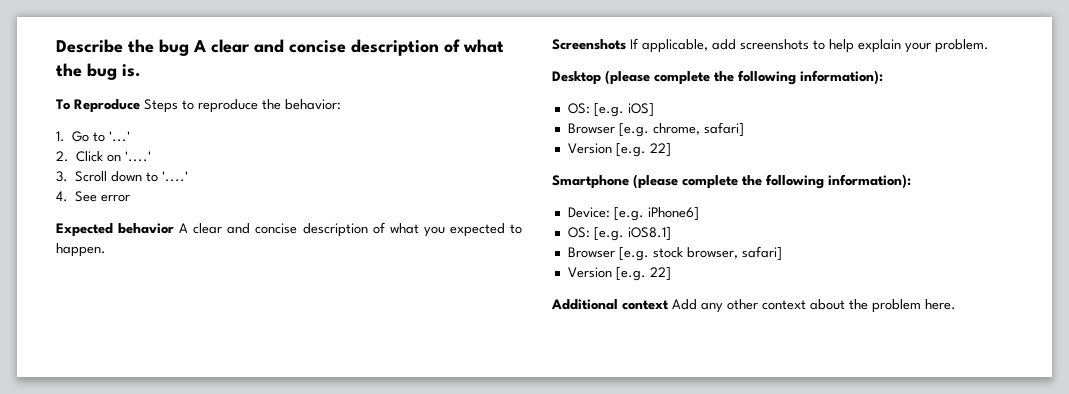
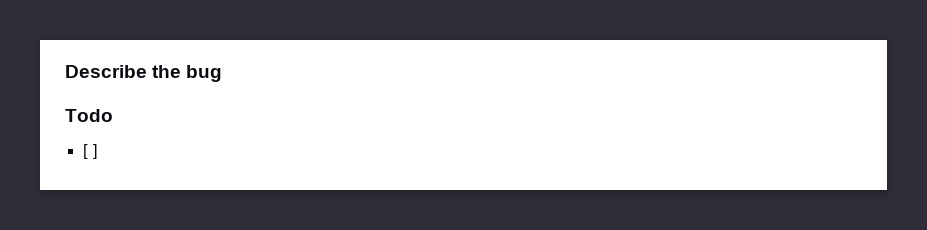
[193,39,504,56] [56,63,140,80] [56,99,341,113] [56,131,131,142] [56,151,152,162] [56,171,189,182] [56,191,131,202] [56,222,522,237] [56,243,106,257] [552,38,989,53] [552,70,883,85] [567,103,654,117] [567,122,744,137] [567,143,671,157] [552,174,911,189] [567,207,699,221] [567,227,671,241] [567,246,782,261] [567,267,671,281] [551,299,956,313] A clear and concise description of what the bug is. // To Reproduce Steps to reproduce the behavior: // 1. Go to '...' // 2. Click on '....' // 3. Scroll down to '....' // 4. See error // Expected behavior A clear and concise description of what you expected to happen. // Screenshots If applicable, add screenshots to help explain your problem. // Desktop (please complete the following information): // OS: [e.g. iOS] // Browser [e.g. chrome, safari] // Version [e.g. 22] // Smartphone (please complete the following information): // Device: [e.g. iPhone6] // OS: [e.g. iOS8.1] // Browser [e.g. stock browser, safari] // Version [e.g. 22] // Additional context Add any other context about the problem here. -> [65,109,113,122] [83,144,99,159] // Todo // [ ]

